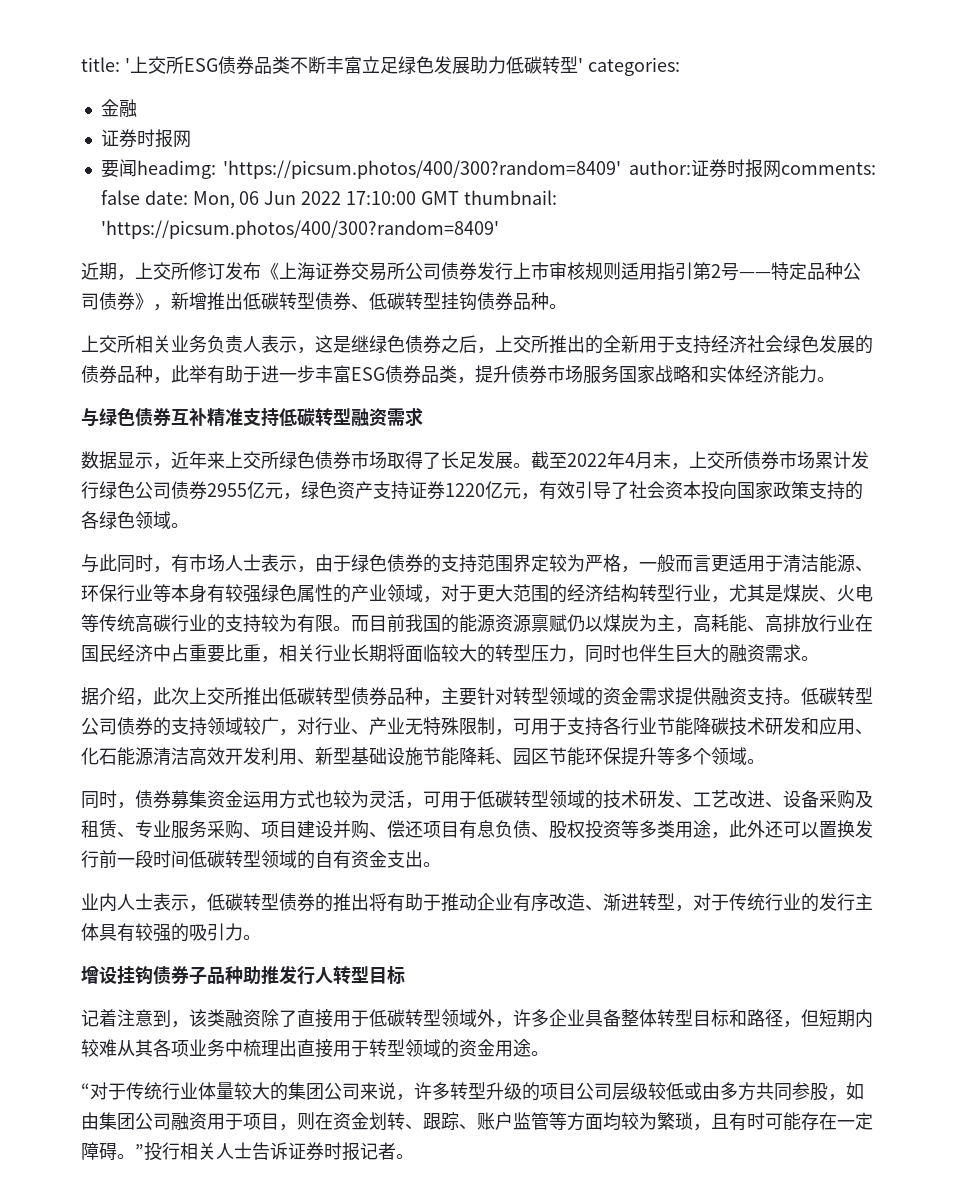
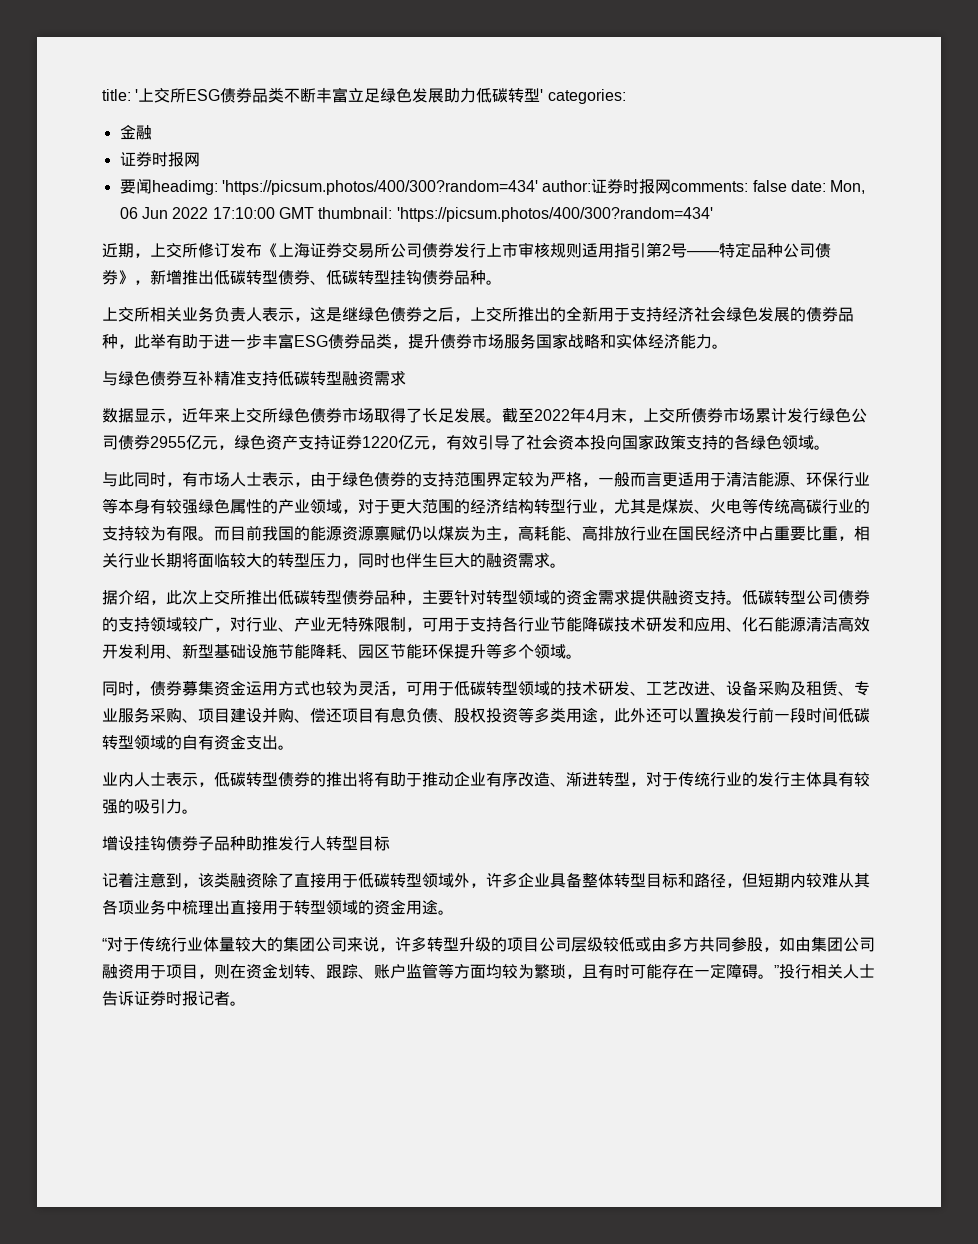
[223,160,622,179] 'https://picsum.photos/400/300?random=8409' -> [221,180,538,195] 'https://picsum.photos/400/300?random=434'
[100,220,499,239] 'https://picsum.photos/400/300?random=8409' -> [396,207,713,222] 'https://picsum.photos/400/300?random=434'

